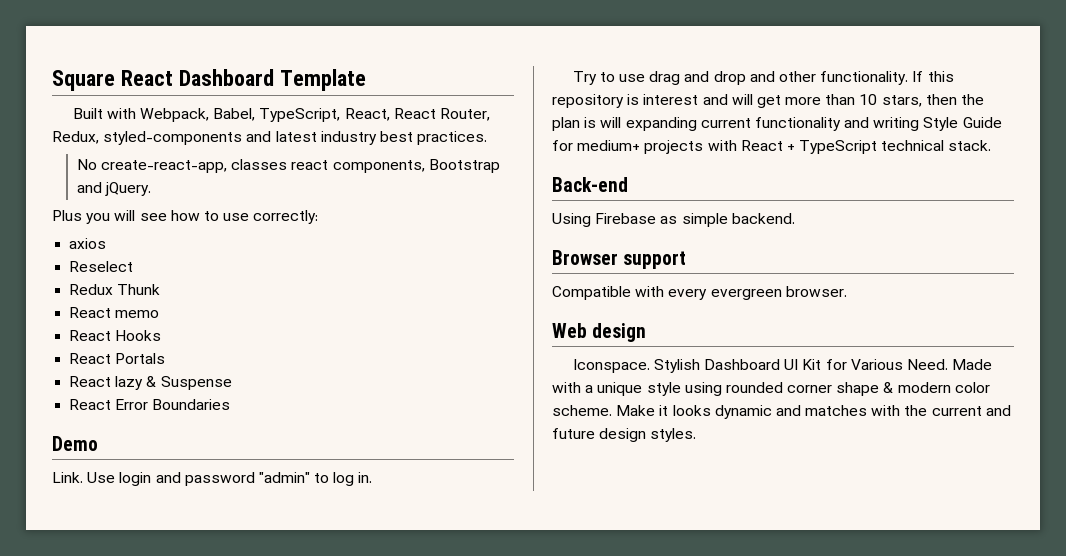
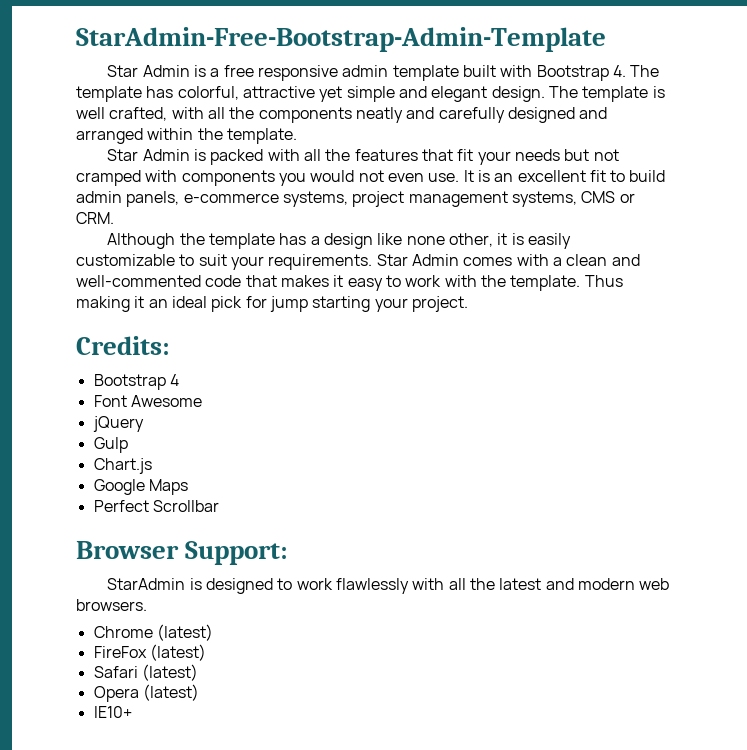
[52,69,366,91] [72,108,490,122] [52,131,488,145] [76,159,500,173] [76,182,151,196] [52,210,319,224] [69,238,107,249] [69,261,134,272] [69,284,161,295] [69,307,160,318] [69,330,162,341] [69,353,166,364] [69,376,232,390] [69,399,231,410] [52,436,98,451] [52,472,373,486] [572,71,954,85] [552,94,985,108] [552,117,1002,131] [552,140,992,154] [552,177,628,192] [552,213,795,227] [552,250,687,269] [552,286,847,300] [552,323,647,342] [572,359,993,373] [552,382,990,396] [552,405,1011,419] [552,428,697,442] Square React Dashboard Template // Built with Webpack, Babel, TypeScript, React, React Router, Redux, styled-components and latest industry best practices. // No create-react-app, classes react components, Bootstrap and jQuery. // Plus you will see how to use correctly: // axios // Reselect // Redux Thunk // React memo // React Hooks // React Portals // React lazy & Suspense // React Error Boundaries // Demo // Link. Use login and password "admin" to log in. // Try to use drag and drop and other functionality. If this repository is interest and will get more than 10 stars, then the plan is will expanding current functionality and writing Style Guide for medium+ projects with React + TypeScript technical stack. // Back-end // Using Firebase as simple backend. // Browser support // Compatible with every evergreen browser. // Web design // Iconspace. Stylish Dashboard UI Kit for Various Need. Made with a unique style using rounded corner shape & modern color scheme. Make it looks dynamic and matches with the current and future design styles. -> [76,27,606,52] [107,65,660,81] [76,86,665,102] [76,107,608,123] [76,128,297,144] [107,149,619,165] [76,170,666,186] [76,191,635,207] [76,212,114,224] [107,233,571,249] [76,254,640,270] [76,275,623,291] [76,296,468,312] [76,336,170,355] [93,374,179,390] [93,395,202,407] [92,416,144,432] [93,437,128,453] [93,458,152,474] [93,479,188,495] [93,500,219,512] [76,541,289,565] [107,578,670,594] [76,599,147,611] [93,624,213,641] [93,644,206,661] [93,664,198,681] [93,684,199,702] [93,706,132,718] StarAdmin-Free-Bootstrap-Admin-Template // Star Admin is a free responsive admin template built with Bootstrap 4. The template has colorful, attractive yet simple and elegant design. The template is well crafted, with all the components neatly and carefully designed and arranged within the template. // Star Admin is packed with all the features that fit your needs but not cramped with components you would not even use. It is an excellent fit to build admin panels, e-commerce systems, project management systems, CMS or CRM. // Although the template has a design like none other, it is easily customizable to suit your requirements. Star Admin comes with a clean and well-commented code that makes it easy to work with the template. Thus making it an ideal pick for jump starting your project. // Credits: // Bootstrap 4 // Font Awesome // jQuery // Gulp // Chart.js // Google Maps // Perfect Scrollbar // Browser Support: // StarAdmin is designed to work flawlessly with all the latest and modern web browsers. // Chrome (latest) // FireFox (latest) // Safari (latest) // Opera (latest) // IE10+

